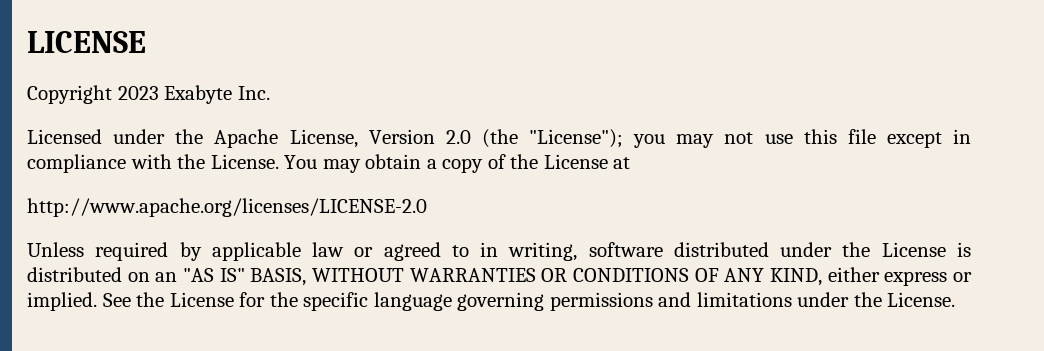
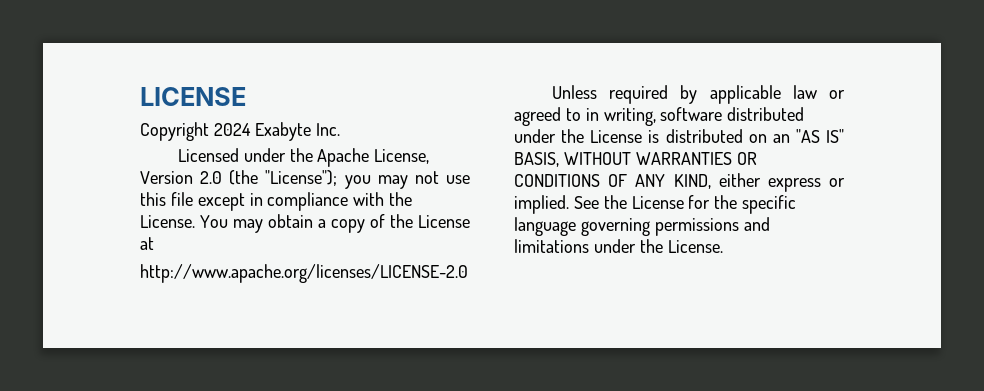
[117,86,159,100] 2023 -> [213,123,251,136] 2024

